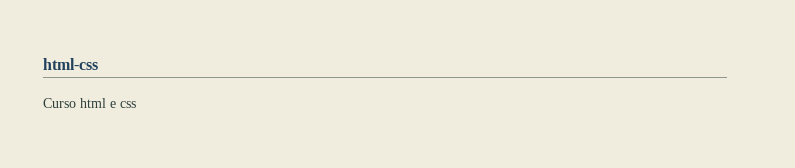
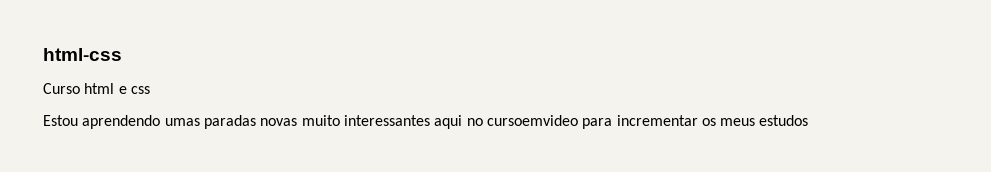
(136, 104) none -> [43,115,809,129] // Estou aprendendo umas paradas novas muito interessantes aqui no cursoemvideo para incrementar os meus estudos

